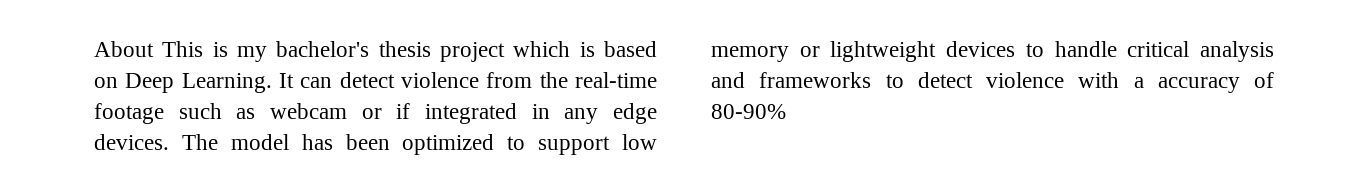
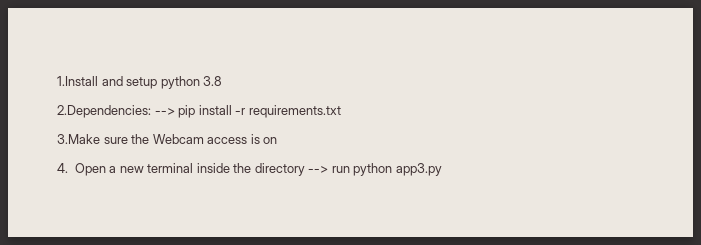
[94,41,657,62] [94,72,657,93] [94,103,657,124] [94,134,657,155] [711,41,1274,62] [711,72,1274,93] [711,104,786,119] About This is my bachelor's thesis project which is based on Deep Learning. It can detect violence from the real-time footage such as webcam or if integrated in any edge devices. The model has been optimized to support low memory or lightweight devices to handle critical analysis and frameworks to detect violence with a accuracy of 80-90% -> [57,76,223,89] [57,105,341,118] [57,134,278,144] [57,163,442,176] 1.Install and setup python 3.8 // 2.Dependencies: --> pip install -r requirements.txt // 3.Make sure the Webcam access is on // 4. Open a new terminal inside the directory --> run python app3.py

